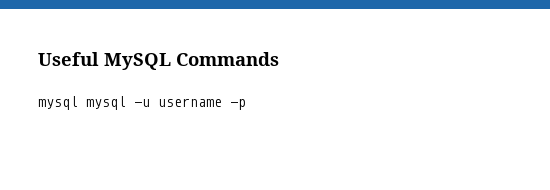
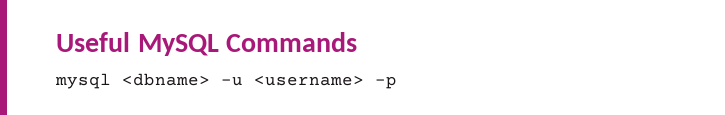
[86,96,222,110] mysql -u username -> [122,73,364,86] <dbname> -u <username>

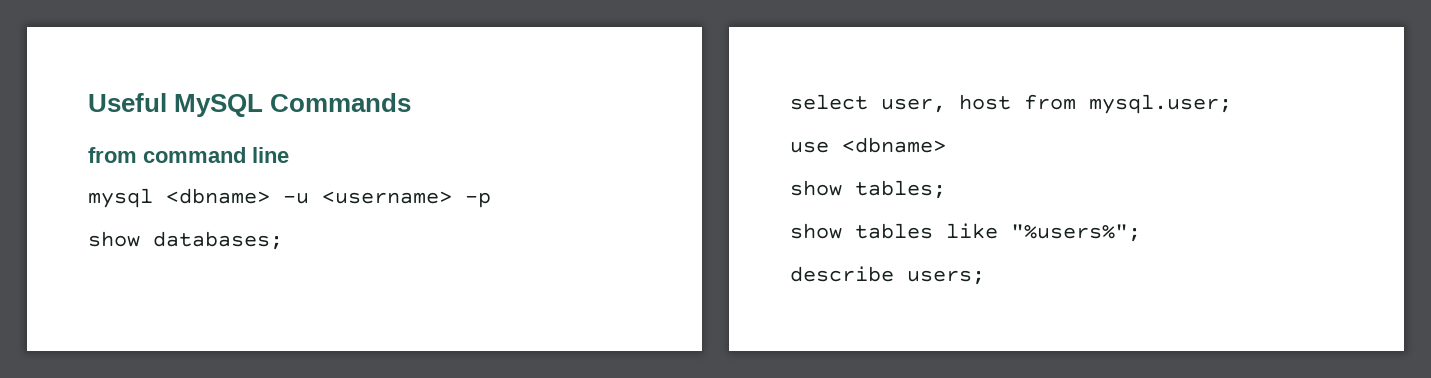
(358, 42) none -> [88,147,289,163] // from command line
(397, 82) none -> [88,231,283,250] [790,94,1232,114] [790,137,946,153] [790,180,946,199] [790,223,1141,242] [790,266,985,285] // show databases; // select user, host from mysql.user; // use <dbname> // show tables; // show tables like "%users%"; // describe users;

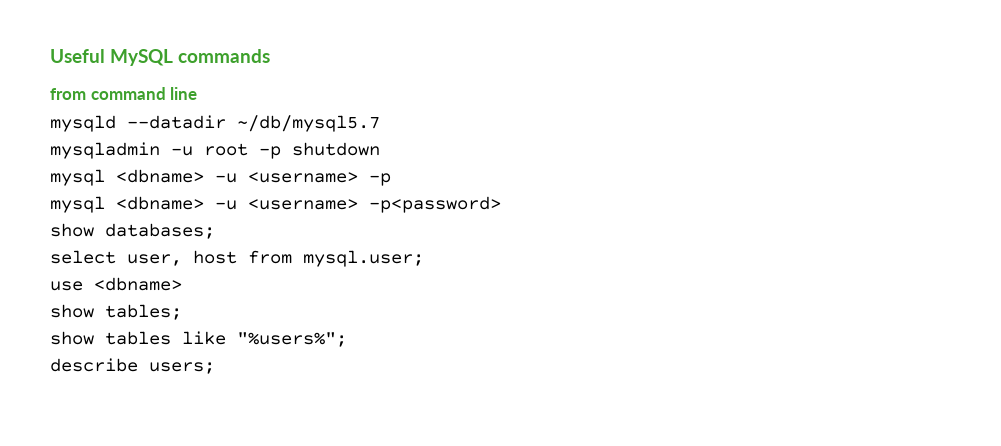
[270,93,412,112] Commands -> [178,49,271,63] commands
(289, 155) none -> [50,115,380,132] [50,142,380,159] // mysqld --datadir ~/db/mysql5.7 // mysqladmin -u root -p shutdown
(491, 200) none -> [50,196,501,213] // mysql <dbname> -u <username> -p<password>

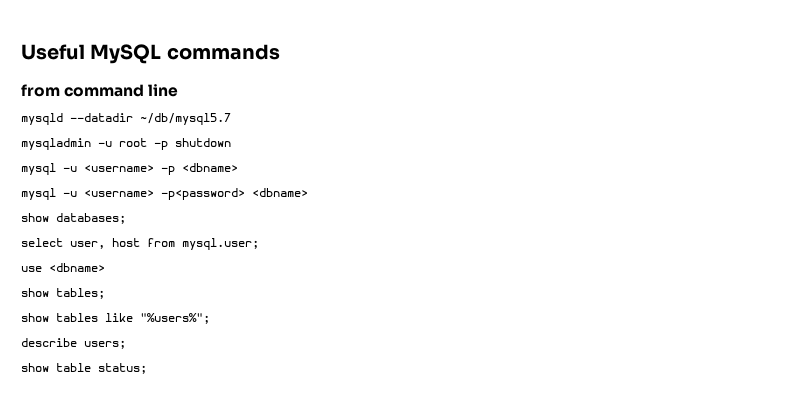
[116,169,204,183] <dbname> -> (56, 169) none
[50,196,204,213] // mysql <dbname> -> [182,163,238,172] [21,188,56,200] <dbname> // mysql
(501, 204) none -> [252,188,308,197] <dbname>
(215, 368) none -> [21,363,147,374] // show table status;

